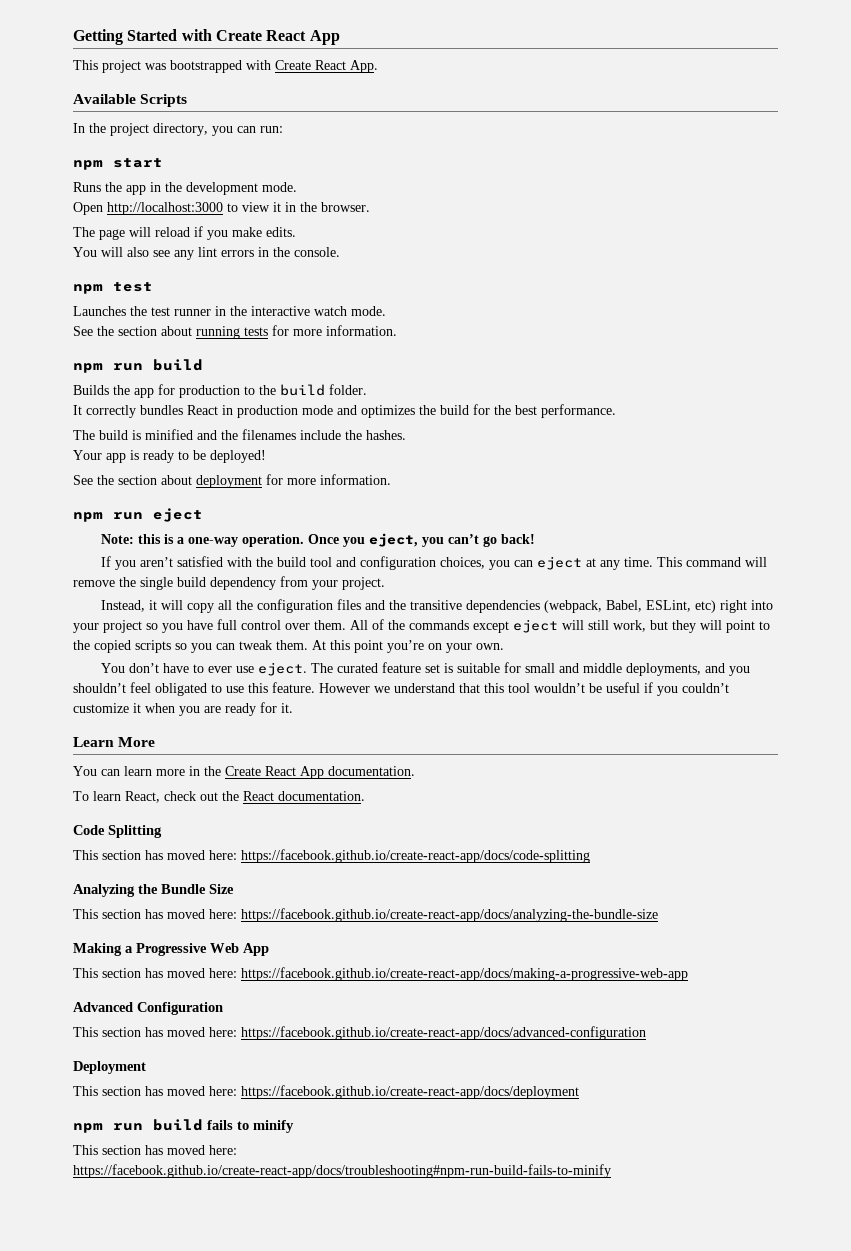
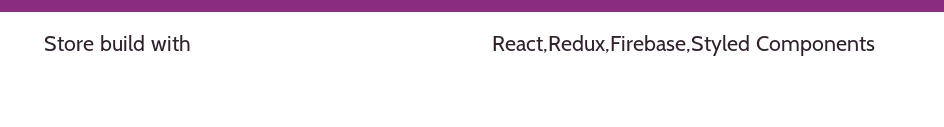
[73,29,340,45] [73,60,378,73] [73,94,188,107] [73,123,283,136] [73,158,163,170] [73,182,297,195] [73,202,370,215] [73,226,296,240] [73,247,340,260] [73,282,153,294] [73,306,386,316] [73,325,397,339] [73,359,203,373] [73,384,367,398] [73,404,616,418] [73,429,406,440] [73,450,266,463] [73,474,391,488] [73,508,203,522] [101,533,536,547] [101,556,768,570] [73,576,385,590] [101,599,774,613] [73,619,770,633] [73,640,504,653] [101,662,751,676] [73,682,729,696] [73,702,293,716] [73,737,156,747] [73,766,415,779] [73,791,365,803] [73,825,162,838] [73,849,590,863] [73,884,234,897] [73,908,658,922] [73,943,269,956] [73,967,688,981] [73,1002,223,1015] [73,1026,646,1040] [73,1061,146,1074] [73,1085,579,1099] [73,1119,294,1133] [73,1145,237,1155] [73,1164,611,1178] Getting Started with Create React App // This project was bootstrapped with Create React App. // Available Scripts // In the project directory, you can run: // npm start // Runs the app in the development mode. // Open http://localhost:3000 to view it in the browser. // The page will reload if you make edits. // You will also see any lint errors in the console. // npm test // Launches the test runner in the interactive watch mode. // See the section about running tests for more information. // npm run build // Builds the app for production to the build folder. // It correctly bundles React in production mode and optimizes the build for the best performance. // The build is minified and the filenames include the hashes. // Your app is ready to be deployed! // See the section about deployment for more information. // npm run eject // Note: this is a one-way operation. Once you eject, you can’t go back! // If you aren’t satisfied with the build tool and configuration choices, you can eject at any time. This command will remove the single build dependency from your project. // Instead, it will copy all the configuration files and the transitive dependencies (webpack, Babel, ESLint, etc) right into your project so you have full control over them. All of the commands except eject will still work, but they will point to the copied scripts so you can tweak them. At this point you’re on your own. // You don’t have to ever use eject. The curated feature set is suitable for small and middle deployments, and you shouldn’t feel obligated to use this feature. However we understand that this tool wouldn’t be useful if you couldn’t customize it when you are ready for it. // Learn More // You can learn more in the Create React App documentation. // To learn React, check out the React documentation. // Code Splitting // This section has moved here: https://facebook.github.io/create-react-app/docs/code-splitting // Analyzing the Bundle Size // This section has moved here: https://facebook.github.io/create-react-app/docs/analyzing-the-bundle-size // Making a Progressive Web App // This section has moved here: https://facebook.github.io/create-react-app/docs/making-a-progressive-web-app // Advanced Configuration // This section has moved here: https://facebook.github.io/create-react-app/docs/advanced-configuration // Deployment // This section has moved here: https://facebook.github.io/create-react-app/docs/deployment // npm run build fails to minify // This section has moved here: https://facebook.github.io/create-react-app/docs/troubleshooting#npm-run-build-fails-to-minify -> [44,35,875,56] Store build with React,Redux,Firebase,Styled Components

